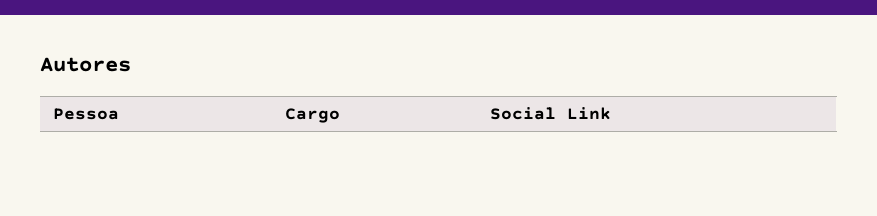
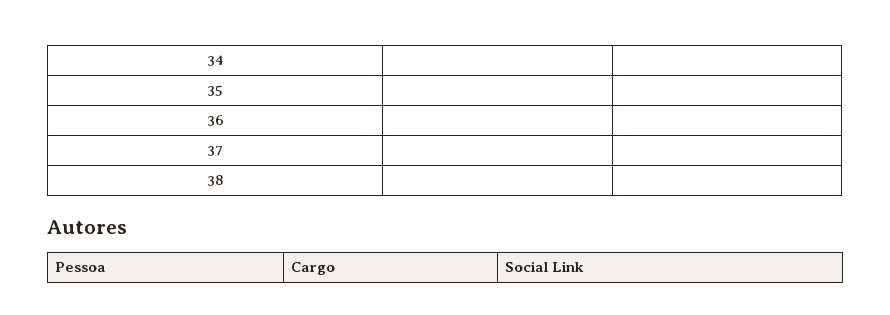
(40, 64) none -> [206,55,224,66] [207,85,223,96] [206,115,224,126] [207,146,223,156] [206,175,224,186] 34 | | // 35 | | // 36 | | // 37 | | // 38 | | //

